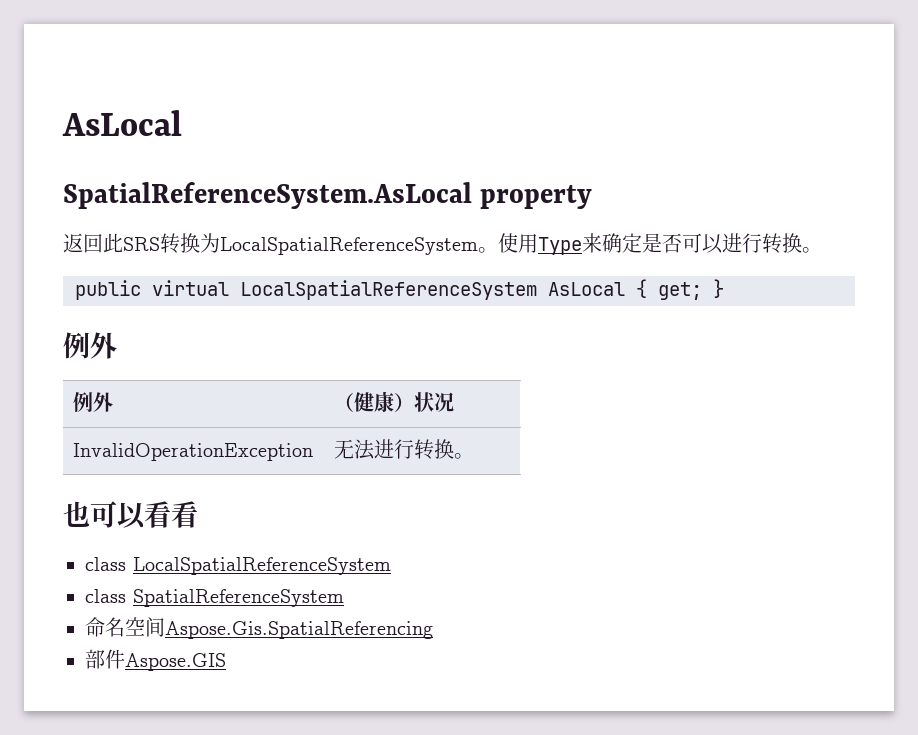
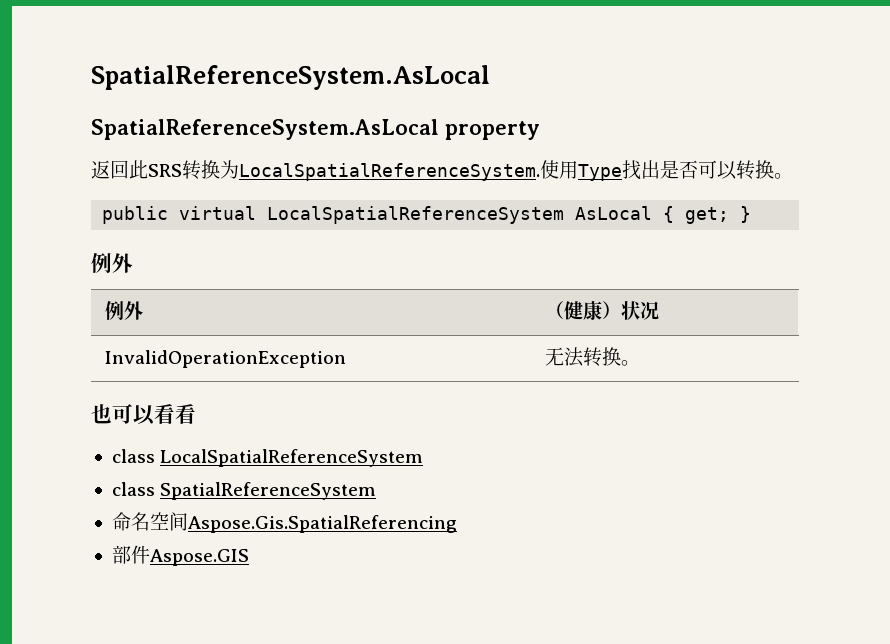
[62,110,182,136] AsLocal -> [91,65,490,90] SpatialReferenceSystem.AsLocal
[220,237,498,255] LocalSpatialReferenceSystem。 -> [239,163,540,181] LocalSpatialReferenceSystem.
[582,233,642,253] 来确定 -> [622,160,660,180] 找出
[722,233,762,253] 进行 -> (737, 170) none
[374,439,415,459] 进行 -> (584, 357) none

